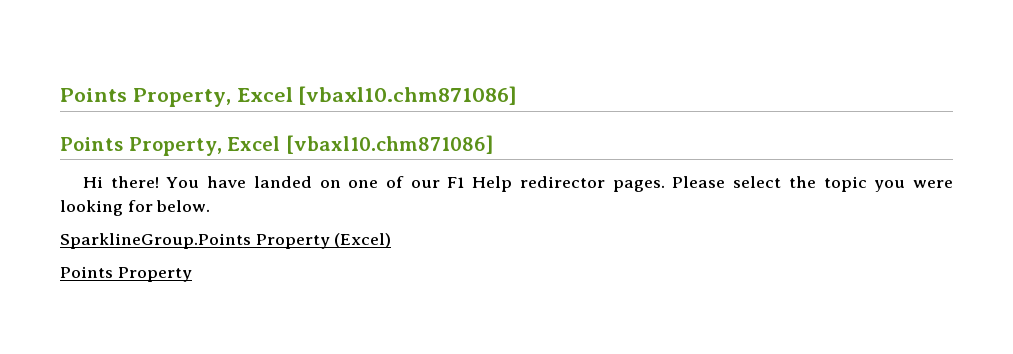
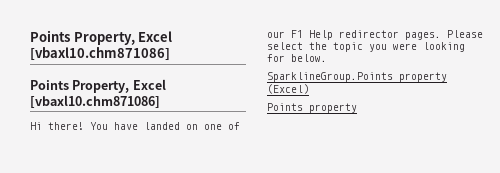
[255,234,330,249] Property -> [399,72,447,82] property
[117,267,192,282] Property -> [309,103,357,113] property

